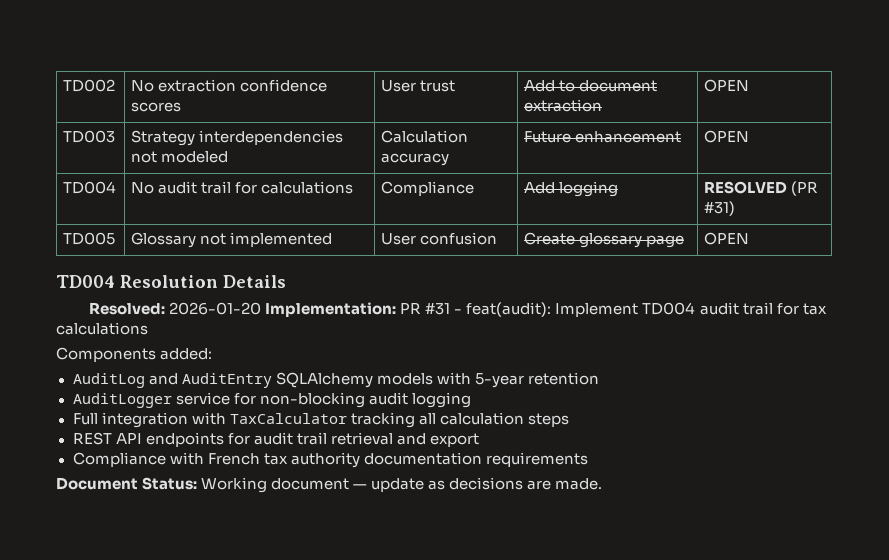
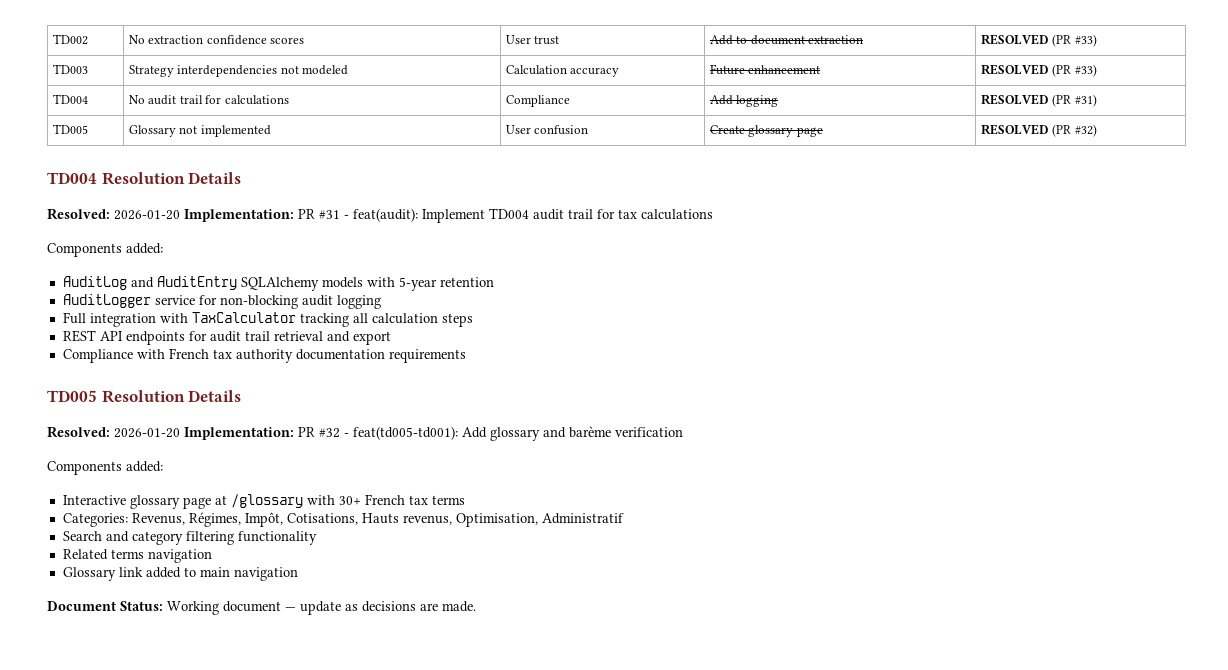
[704,79,750,92] OPEN -> [980,34,1097,47] RESOLVED (PR #33)
[704,130,750,143] OPEN -> [980,64,1097,77] RESOLVED (PR #33)
[704,232,750,245] OPEN -> [980,124,1097,137] RESOLVED (PR #32)
(588, 459) none -> [47,390,242,403] [47,426,683,441] [47,461,163,475] [62,494,465,509] [62,512,624,527] [62,531,317,545] [62,549,212,563] [62,567,298,581] // TD005 Resolution Details // Resolved: 2026-01-20 Implementation: PR #32 - feat(td005-td001): Add glossary and barème verification // Components added: // Interactive glossary page at /glossary with 30+ French tax terms // Categories: Revenus, Régimes, Impôt, Cotisations, Hauts revenus, Optimisation, Administratif // Search and category filtering functionality // Related terms navigation // Glossary link added to main navigation

